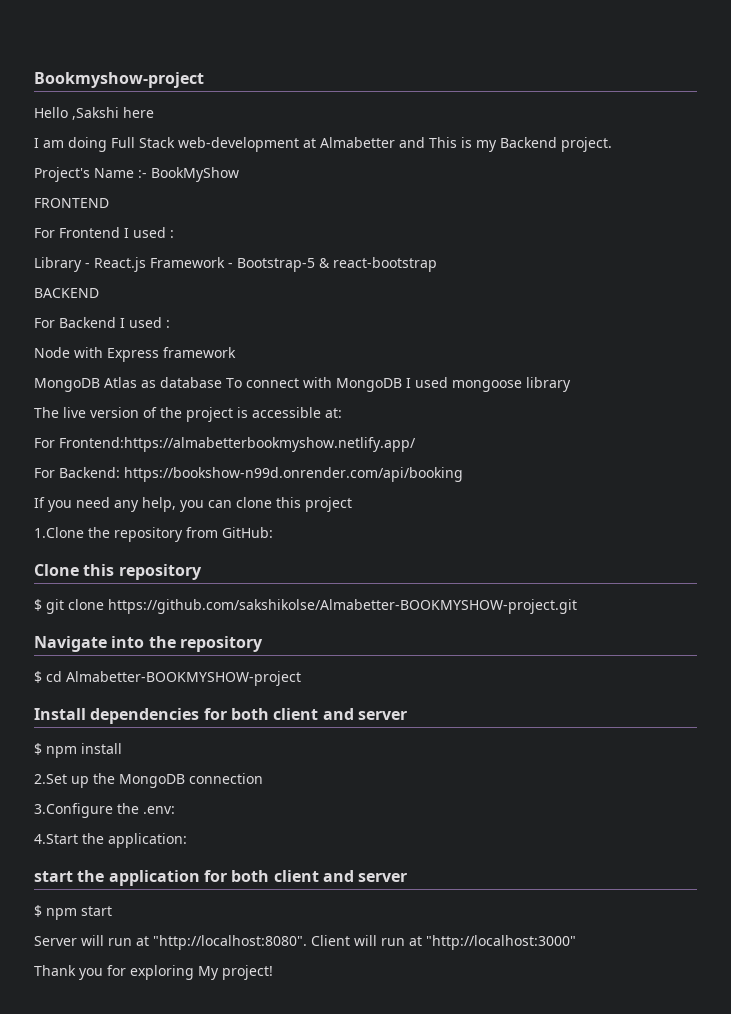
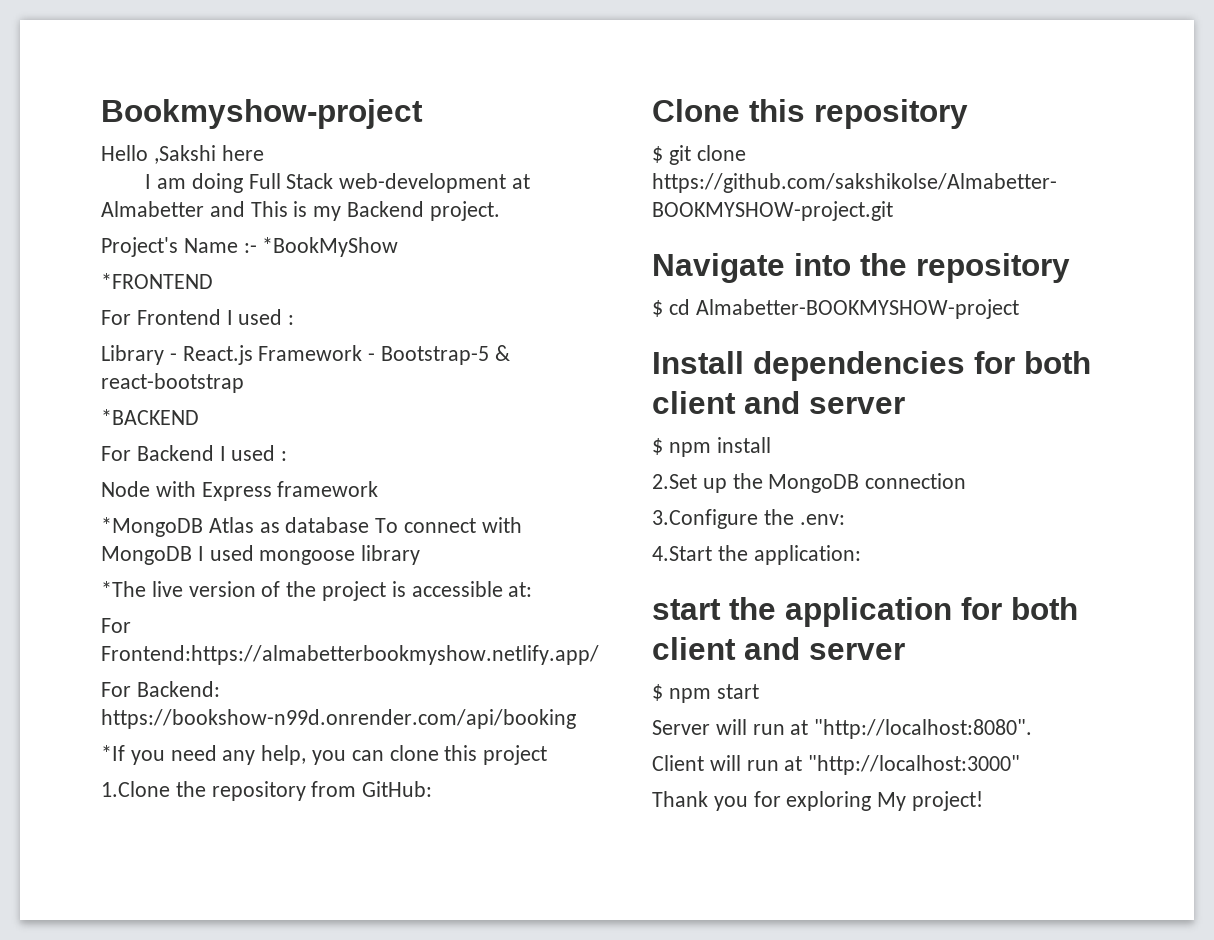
[151,167,239,182] [34,198,109,208] BookMyShow // FRONTEND -> [262,237,399,257] [101,273,213,289] *BookMyShow // *FRONTEND
[34,288,99,298] BACKEND -> [101,409,199,425] *BACKEND
[34,378,100,392] MongoDB -> [101,517,203,537] *MongoDB
[34,407,59,418] The -> [101,581,146,597] *The
[34,497,45,508] If -> [101,745,125,761] *If
(307, 942) none -> (1033, 729) //

